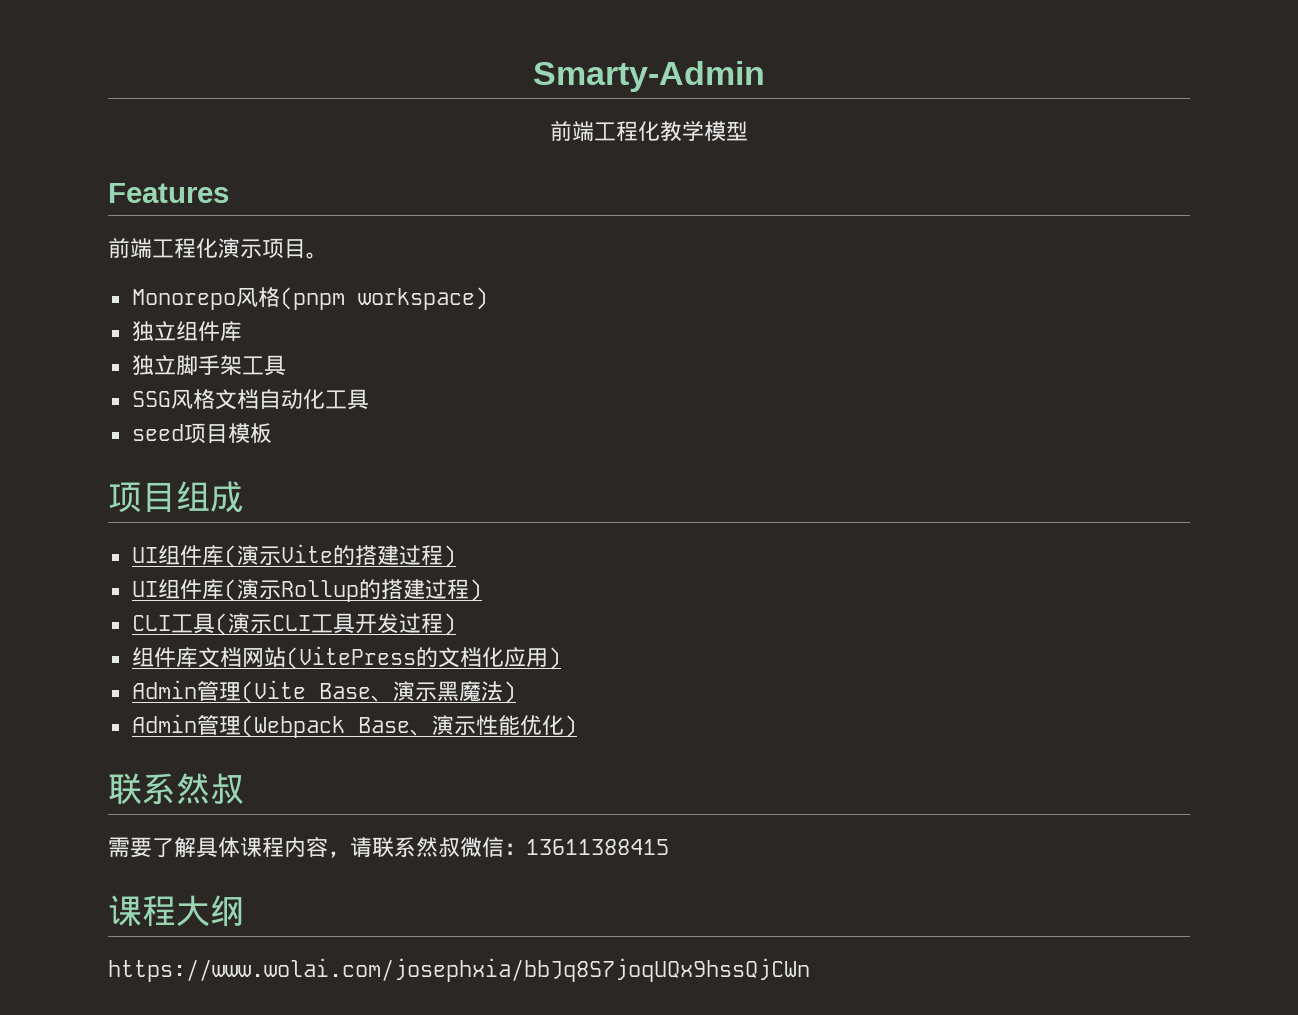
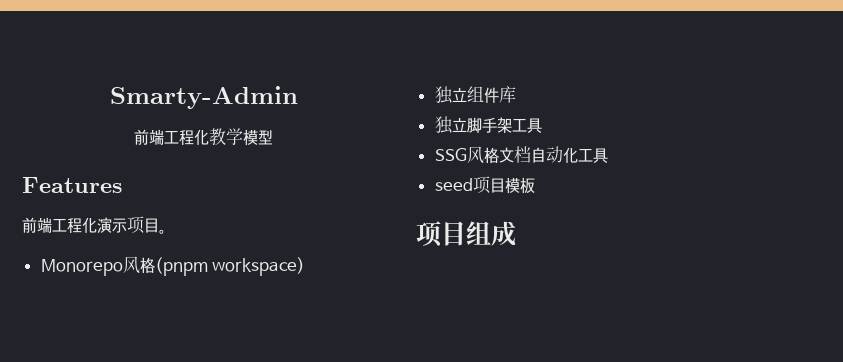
[131,544,456,568] [131,579,482,602] [131,613,456,636] [131,646,561,670] [131,680,516,704] [131,714,577,738] [108,773,244,805] [108,837,669,858] [108,895,244,927] [108,958,810,982] // UI组件库(演示Vite的搭建过程) // UI组件库(演示Rollup的搭建过程) // CLI工具(演示CLI工具开发过程) // 组件库文档网站(VitePress的文档化应用) // Admin管理(Vite Base、演示黑魔法) // Admin管理(Webpack Base、演示性能优化) // 联系然叔 // 需要了解具体课程内容，请联系然叔微信：13611388415 // 课程大纲 // https://www.wolai.com/josephxia/bbJq8S7joqUQx9hssQjCWn -> (516, 233) none

